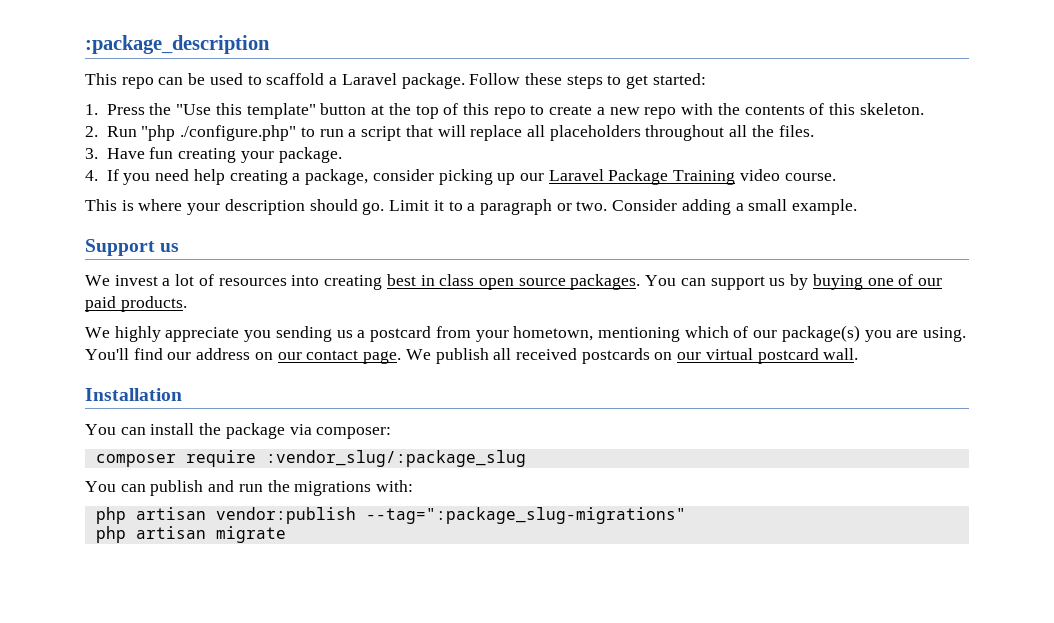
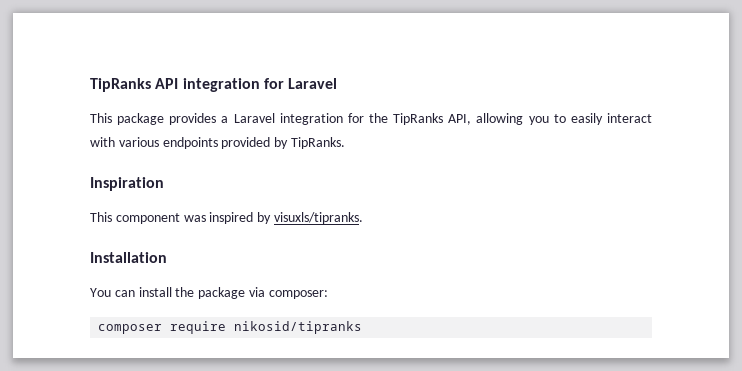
[85,35,270,54] [85,73,706,89] [85,103,924,119] [85,125,814,141] [85,147,342,163] [85,169,836,185] [85,199,858,215] [85,239,180,256] [85,274,942,290] [85,296,187,312] [85,325,967,342] [85,348,859,364] :package_description // This repo can be used to scaffold a Laravel package. Follow these steps to get started: // 1. Press the "Use this template" button at the top of this repo to create a new repo with the contents of this skeleton. // 2. Run "php ./configure.php" to run a script that will replace all placeholders throughout all the files. // 3. Have fun creating your package. // 4. If you need help creating a package, consider picking up our Laravel Package Training video course. // This is where your description should go. Limit it to a paragraph or two. Consider adding a small example. // Support us // We invest a lot of resources into creating best in class open source packages. You can support us by buying one of our paid products. // We highly appreciate you sending us a postcard from your hometown, mentioning which of our package(s) you are using. You'll find our address on our contact page. We publish all received postcards on our virtual postcard wall. -> [90,78,338,92] [90,113,652,125] [90,137,345,149] [90,177,164,191] [90,212,363,224] TipRanks API integration for Laravel // This package provides a Laravel integration for the TipRanks API, allowing you to easily interact with various endpoints provided by TipRanks. // Inspiration // This component was inspired by visuxls/tipranks.
[265,450,526,467] [85,480,414,496] [95,507,686,524] [95,526,286,543] :vendor_slug/:package_slug // You can publish and run the migrations with: // php artisan vendor:publish --tag=":package_slug-migrations" // php artisan migrate -> [234,321,363,334] nikosid/tipranks

